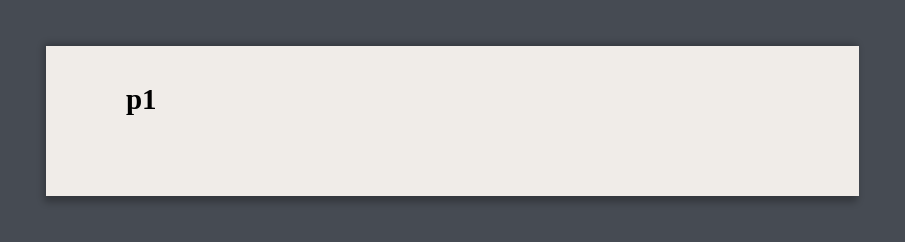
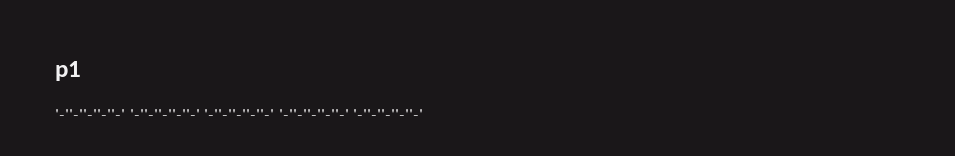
(157, 102) none -> [55,109,424,120] // '-''-''-''-''-' '-''-''-''-''-' '-''-''-''-''-' '-''-''-''-''-' '-''-''-''-''-'

